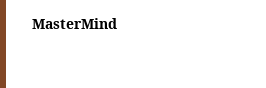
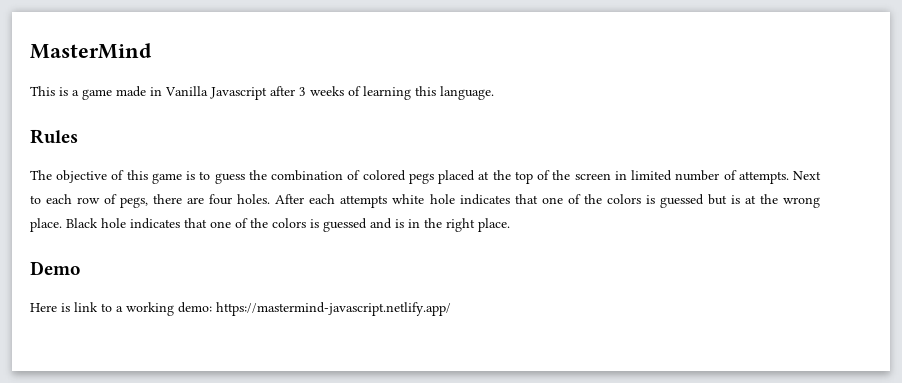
(117, 23) none -> [30,86,494,100] [30,129,78,144] [30,170,822,184] [30,194,821,208] [30,218,510,232] [30,261,80,275] [30,302,451,316] // This is a game made in Vanilla Javascript after 3 weeks of learning this language. // Rules // The objective of this game is to guess the combination of colored pegs placed at the top of the screen in limited number of attempts. Next to each row of pegs, there are four holes. After each attempts white hole indicates that one of the colors is guessed but is at the wrong place. Black hole indicates that one of the colors is guessed and is in the right place. // Demo // Here is link to a working demo: https://mastermind-javascript.netlify.app/

